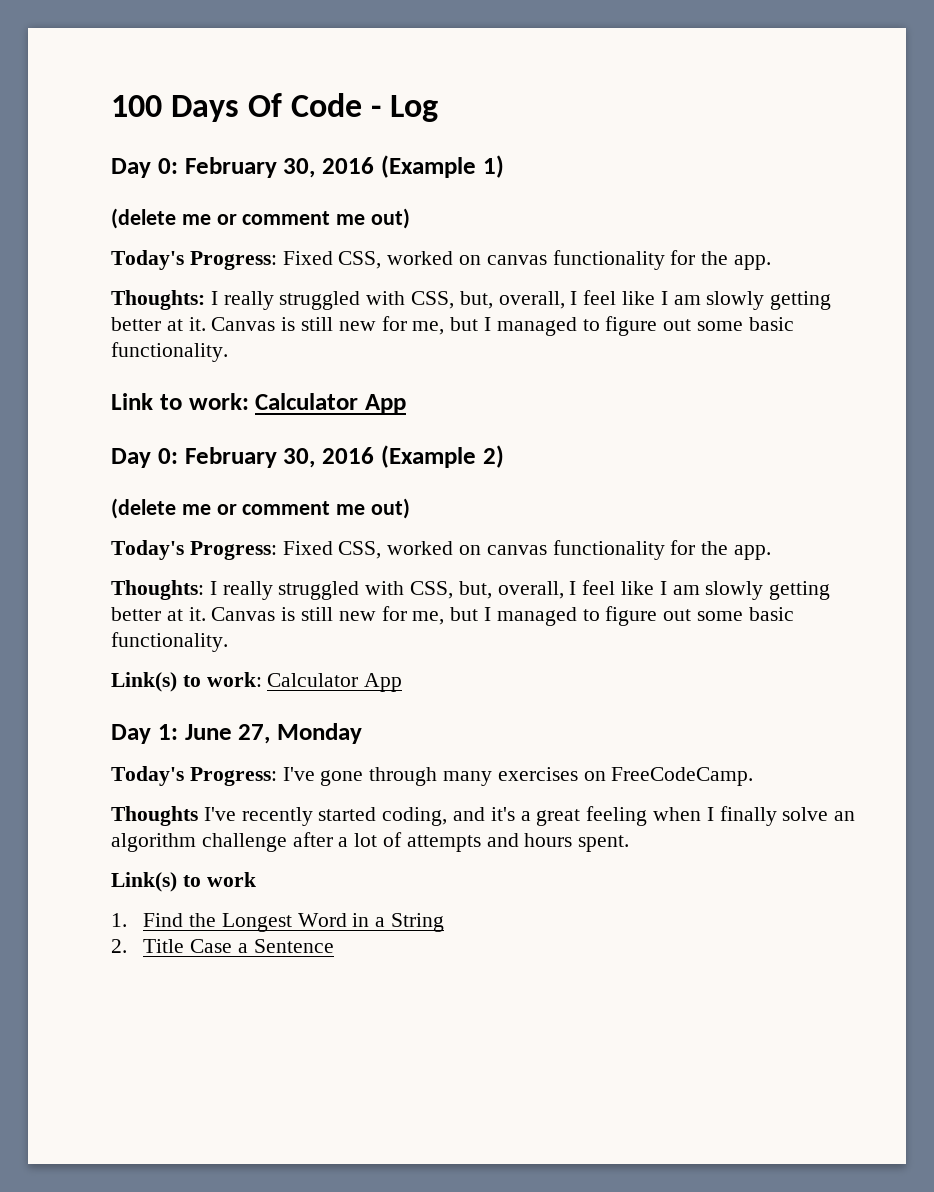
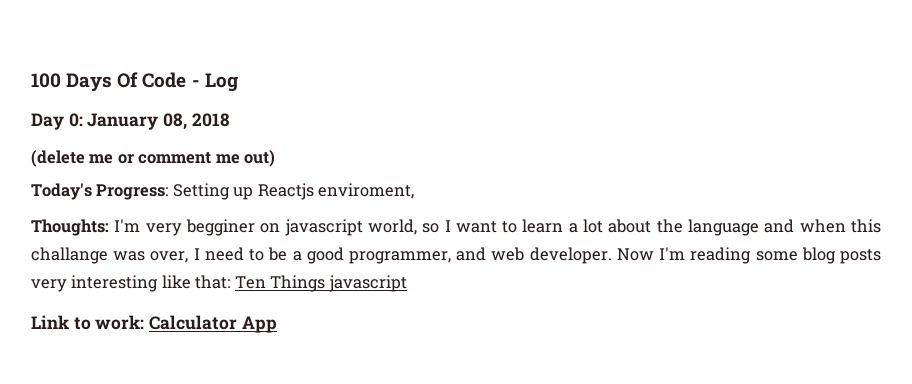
[184,155,504,178] [111,208,411,229] [111,250,772,270] [111,290,832,310] [111,316,794,336] [111,342,228,362] February 30, 2016 (Example 1) // (delete me or comment me out) // Today's Progress: Fixed CSS, worked on canvas functionality for the app. // Thoughts: I really struggled with CSS, but, overall, I feel like I am slowly getting better at it. Canvas is still new for me, but I managed to figure out some basic functionality. -> [87,113,230,130] [31,150,276,167] [31,183,415,200] [31,219,881,236] [31,247,881,264] [31,275,407,292] January 08, 2018 // (delete me or comment me out) // Today's Progress: Setting up Reactjs enviroment, // Thoughts: I'm very begginer on javascript world, so I want to learn a lot about the language and when this challange was over, I need to be a good programmer, and web developer. Now I'm reading some blog posts very interesting like that: Ten Things javascript
[111,445,504,468] [111,498,411,519] [111,540,772,560] [111,580,831,600] [111,606,794,626] [111,632,228,652] [111,672,403,692] [111,723,362,744] [111,766,754,786] [111,806,856,826] [111,832,630,852] [111,872,256,892] [111,913,444,932] [111,939,334,953] // Day 0: February 30, 2016 (Example 2) // (delete me or comment me out) // Today's Progress: Fixed CSS, worked on canvas functionality for the app. // Thoughts: I really struggled with CSS, but, overall, I feel like I am slowly getting better at it. Canvas is still new for me, but I managed to figure out some basic functionality. // Link(s) to work: Calculator App // Day 1: June 27, Monday // Today's Progress: I've gone through many exercises on FreeCodeCamp. // Thoughts I've recently started coding, and it's a great feeling when I finally solve an algorithm challenge after a lot of attempts and hours spent. // Link(s) to work // 1. Find the Longest Word in a String // 2. Title Case a Sentence -> (277, 324) none

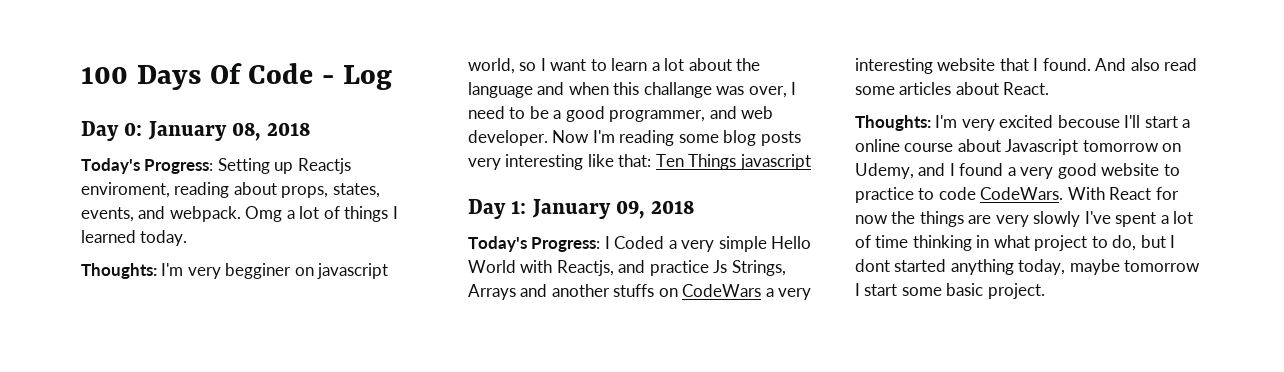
[31,150,276,167] // (delete me or comment me out) -> (310, 129) none
(415, 191) none -> [174,182,380,198] [81,206,398,222] [81,230,188,246] reading about props, states, events, and webpack. Omg a lot of things I learned today.
[31,315,277,333] Link to work: Calculator App -> [468,199,694,219] [468,236,812,252] [468,260,786,276] [468,284,812,300] [855,58,1198,74] [855,82,1050,95] [855,115,1191,131] [855,139,1182,155] [855,163,1180,179] [855,187,1179,203] [855,211,1194,227] [855,235,1176,251] [855,259,1201,275] [855,283,1045,299] Day 1: January 09, 2018 // Today's Progress: I Coded a very simple Hello World with Reactjs, and practice Js Strings, Arrays and another stuffs on CodeWars a very interesting website that I found. And also read some articles about React. // Thoughts: I'm very excited becouse I'll start a online course about Javascript tomorrow on Udemy, and I found a very good website to practice to code CodeWars. With React for now the things are very slowly I've spent a lot of time thinking in what project to do, but I dont started anything today, maybe tomorrow I start some basic project.

